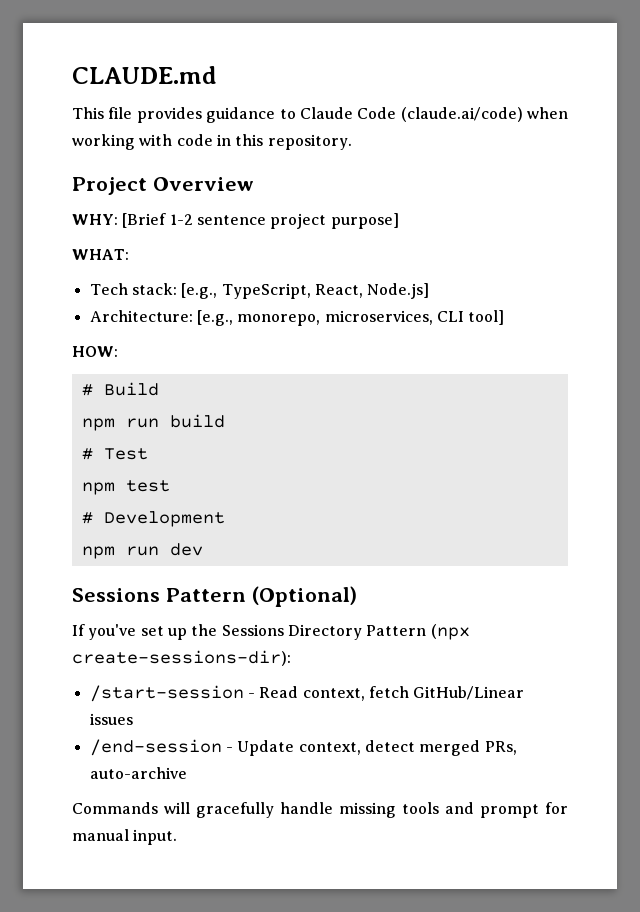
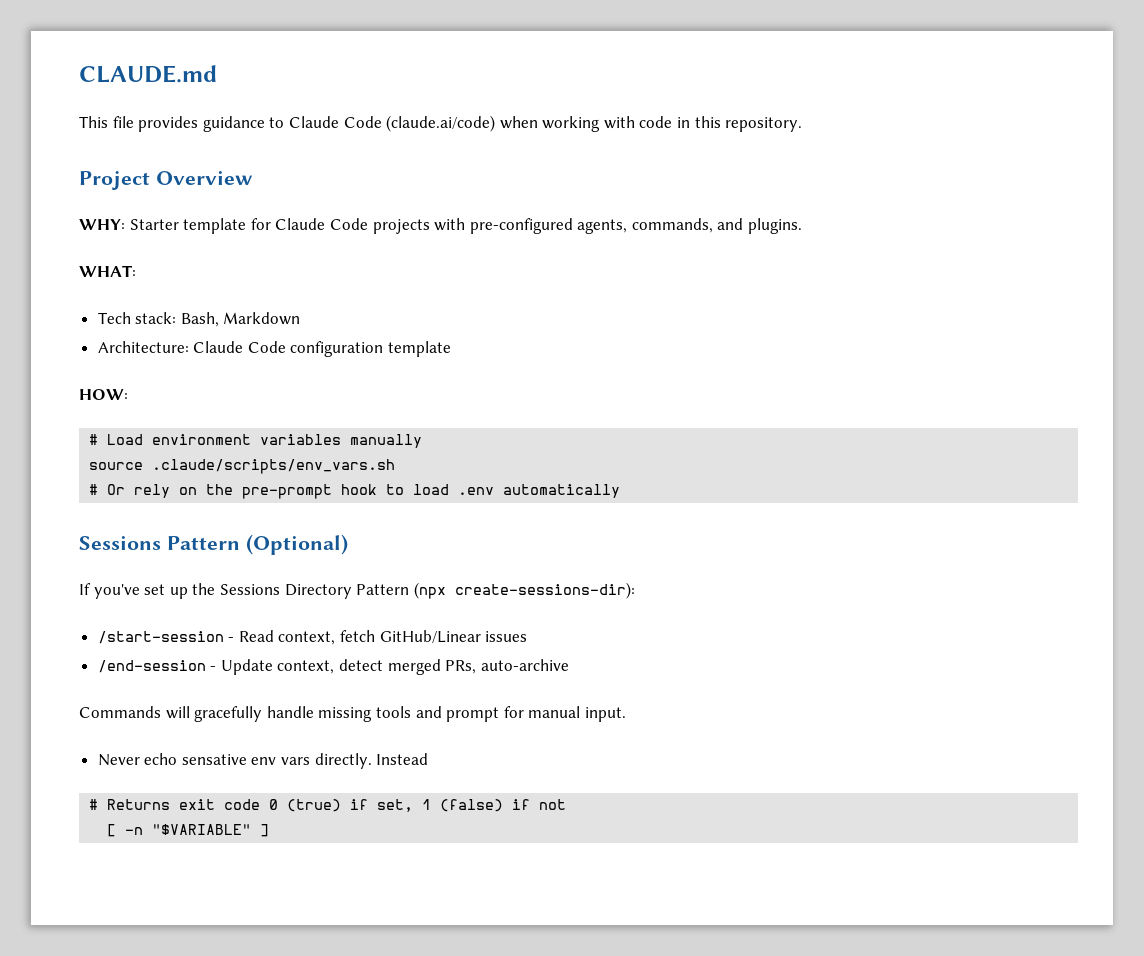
[122,213,399,229] [72,249,129,260] [89,283,430,299] [89,310,505,326] [72,346,118,357] [81,382,159,396] [81,414,225,431] [81,448,148,460] [81,480,170,495] [81,511,225,527] [81,543,203,559] [Brief 1-2 sentence project purpose] // WHAT: // Tech stack: [e.g., TypeScript, React, Node.js] // Architecture: [e.g., monorepo, microservices, CLI tool] // HOW: // # Build // npm run build // # Test // npm test // # Development // npm run dev -> [129,218,803,234] [79,265,136,277] [97,312,301,327] [97,341,452,357] [79,389,128,400] [89,434,423,448] [89,459,396,474] [89,484,621,499] Starter template for Claude Code projects with pre-configured agents, commands, and plugins. // WHAT: // Tech stack: Bash, Markdown // Architecture: Claude Code configuration template // HOW: // # Load environment variables manually // source .claude/scripts/env_vars.sh // # Or rely on the pre-prompt hook to load .env automatically
(178, 837) none -> [97,753,429,769] [89,799,567,812] [107,824,270,837] // Never echo sensative env vars directly. Instead // # Returns exit code 0 (true) if set, 1 (false) if not // [ -n "$VARIABLE" ]

